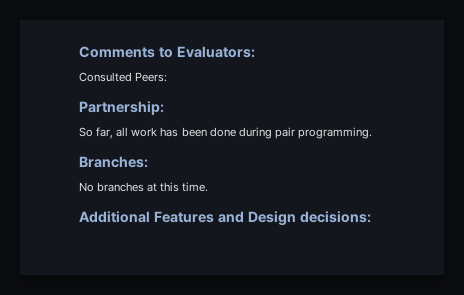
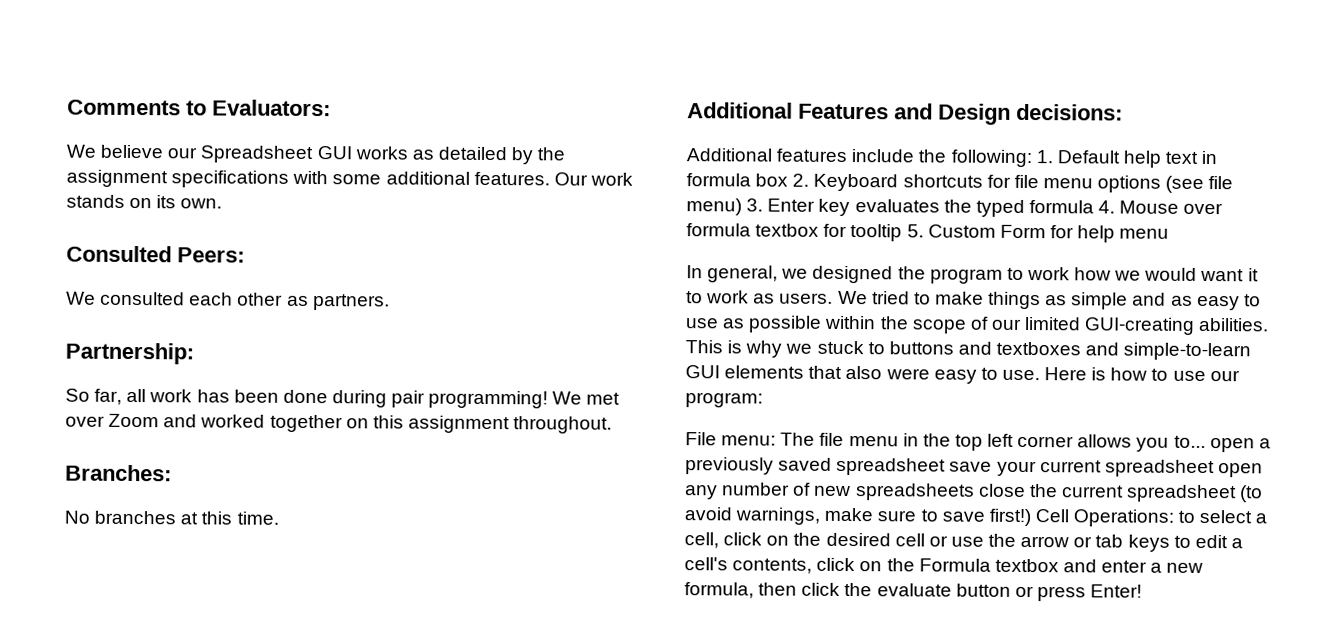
[79,72,168,82] Consulted Peers: -> [66,144,566,165] [66,169,633,188] [66,194,223,209] [66,245,245,263] [66,291,390,311] We believe our Spreadsheet GUI works as detailed by the assignment specifications with some additional features. Our work stands on its own. // Consulted Peers: // We consulted each other as partners.
[297,127,372,139] programming. -> [428,390,621,409] [65,413,613,434] programming! We met over Zoom and worked together on this assignment throughout.
(371, 217) none -> [686,148,1218,168] [686,173,1234,193] [686,198,1224,217] [686,223,1170,243] [686,265,1259,284] [686,290,1261,311] [685,315,1270,335] [685,340,1252,361] [685,365,1240,384] [685,392,763,408] [685,432,1271,453] [685,457,1263,478] [685,482,1264,503] [684,507,1268,527] [684,532,1243,552] [684,557,1204,574] [684,582,1143,602] // Additional features include the following: 1. Default help text in formula box 2. Keyboard shortcuts for file menu options (see file menu) 3. Enter key evaluates the typed formula 4. Mouse over formula textbox for tooltip 5. Custom Form for help menu // In general, we designed the program to work how we would want it to work as users. We tried to make things as simple and as easy to use as possible within the scope of our limited GUI-creating abilities. This is why we stuck to buttons and textboxes and simple-to-learn GUI elements that also were easy to use. Here is how to use our program: // File menu: The file menu in the top left corner allows you to... open a previously saved spreadsheet save your current spreadsheet open any number of new spreadsheets close the current spreadsheet (to avoid warnings, make sure to save first!) Cell Operations: to select a cell, click on the desired cell or use the arrow or tab keys to edit a cell's contents, click on the Formula textbox and enter a new formula, then click the evaluate button or press Enter!

